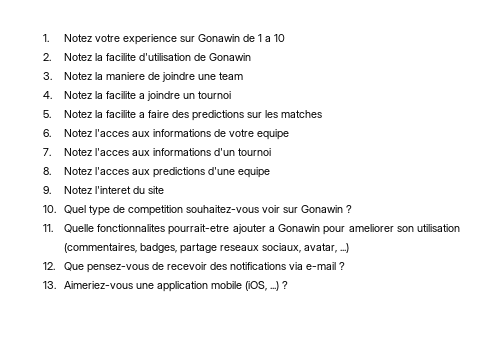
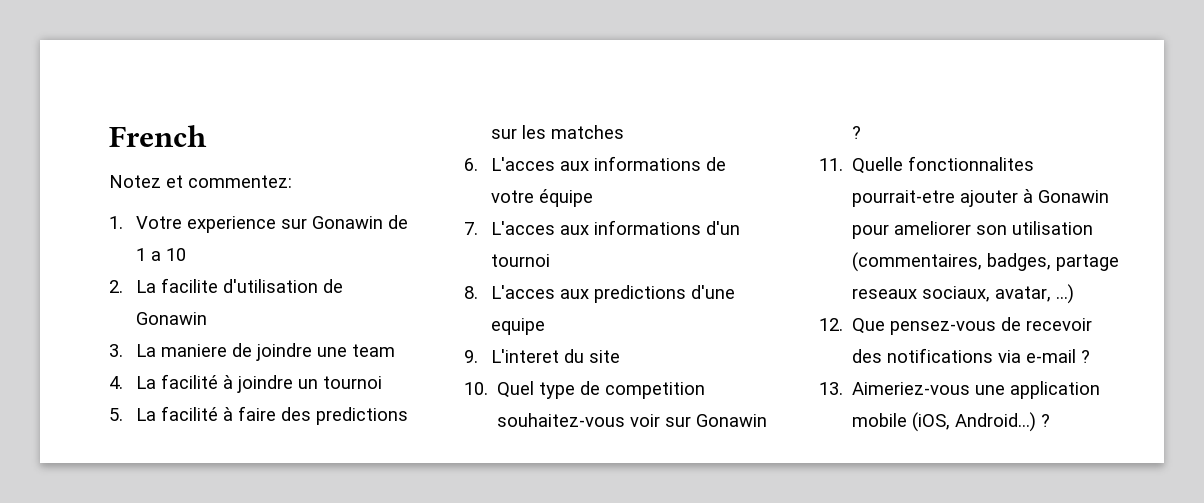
[43,34,120,42] 1. Notez votre -> [109,125,207,147] [109,175,292,188] [109,216,183,229] French // Notez et commentez: // 1. Votre
[63,53,103,61] Notez la -> [136,280,157,293] La
[63,72,103,80] Notez la -> [136,344,157,357] La
[63,91,145,99] Notez la facilite a -> [136,374,234,389] La facilité à
[63,110,145,118] Notez la facilite a -> [136,406,234,421] La facilité à
[63,129,129,137] Notez l'acces -> [491,157,556,171] L'acces
[256,129,289,140] equipe -> [539,189,594,207] équipe
[63,148,129,156] Notez l'acces -> [491,221,556,235] L'acces
[63,167,129,175] Notez l'acces -> [491,285,556,299] L'acces
[63,186,131,194] Notez l'interet -> [491,349,560,363] L'interet
[268,226,275,232] a -> [1023,189,1034,203] à
[269,281,279,291] ...) -> [955,412,1037,432] Android...)

